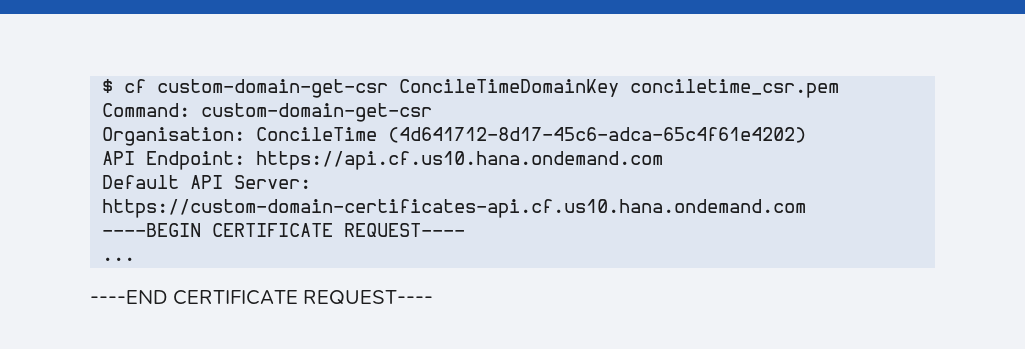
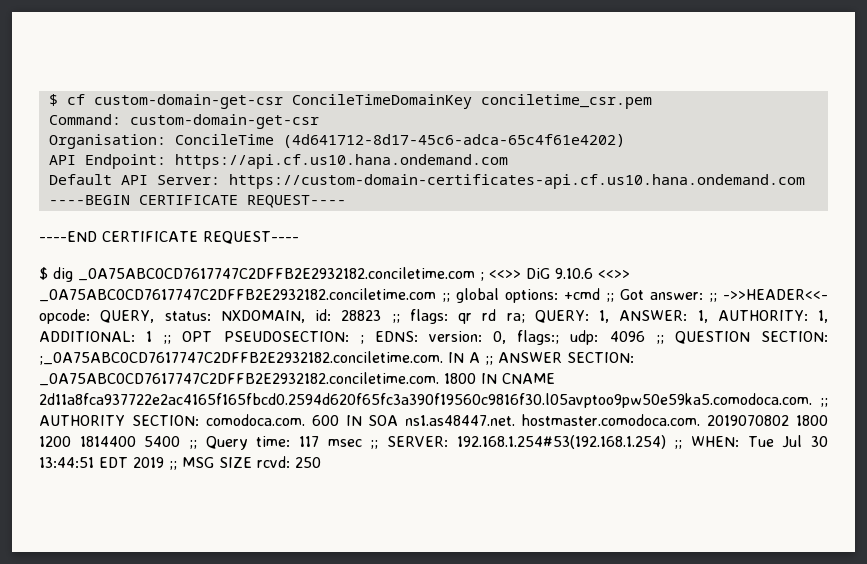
[102,257,136,261] // ... -> (346, 201) none
(434, 297) none -> [39,267,630,282] [39,288,828,303] [39,309,828,324] [39,330,828,345] [39,351,634,365] [39,372,555,386] [39,393,828,408] [39,414,829,426] [39,435,828,450] [39,456,321,470] // $ dig _0A75ABC0CD7617747C2DFFB2E2932182.conciletime.com ; <<>> DiG 9.10.6 <<>> _0A75ABC0CD7617747C2DFFB2E2932182.conciletime.com ;; global options: +cmd ;; Got answer: ;; ->>HEADER<<- opcode: QUERY, status: NXDOMAIN, id: 28823 ;; flags: qr rd ra; QUERY: 1, ANSWER: 1, AUTHORITY: 1, ADDITIONAL: 1 ;; OPT PSEUDOSECTION: ; EDNS: version: 0, flags:; udp: 4096 ;; QUESTION SECTION: ;_0A75ABC0CD7617747C2DFFB2E2932182.conciletime.com. IN A ;; ANSWER SECTION: _0A75ABC0CD7617747C2DFFB2E2932182.conciletime.com. 1800 IN CNAME 2d11a8fca937722e2ac4165f165fbcd0.2594d620f65fc3a390f19560c9816f30.l05avptoo9pw50e59ka5.comodoca.com. ;; AUTHORITY SECTION: comodoca.com. 600 IN SOA ns1.as48447.net. hostmaster.comodoca.com. 2019070802 1800 1200 1814400 5400 ;; Query time: 117 msec ;; SERVER: 192.168.1.254#53(192.168.1.254) ;; WHEN: Tue Jul 30 13:44:51 EDT 2019 ;; MSG SIZE rcvd: 250

